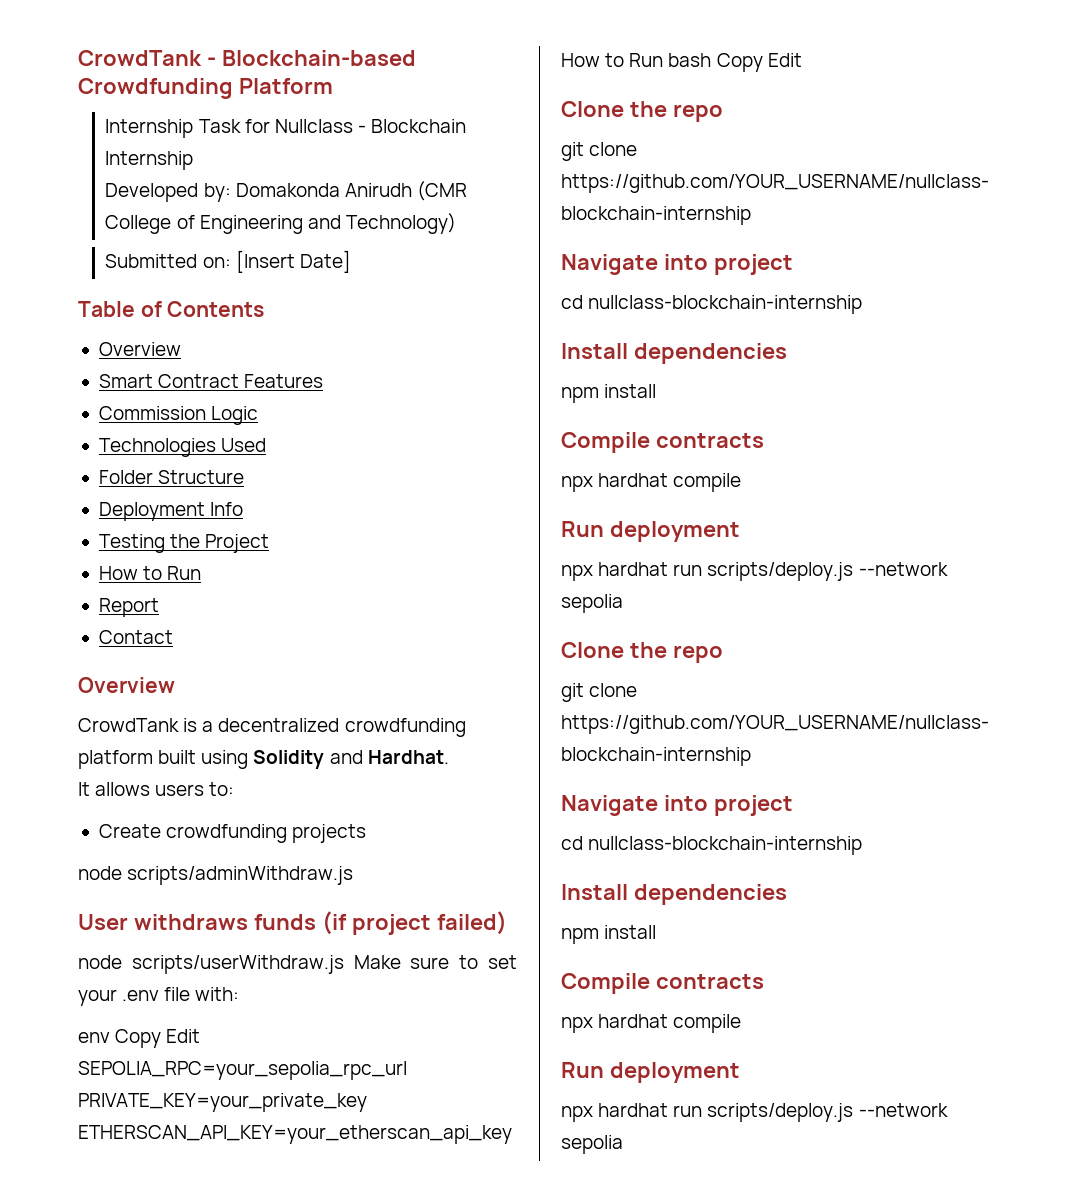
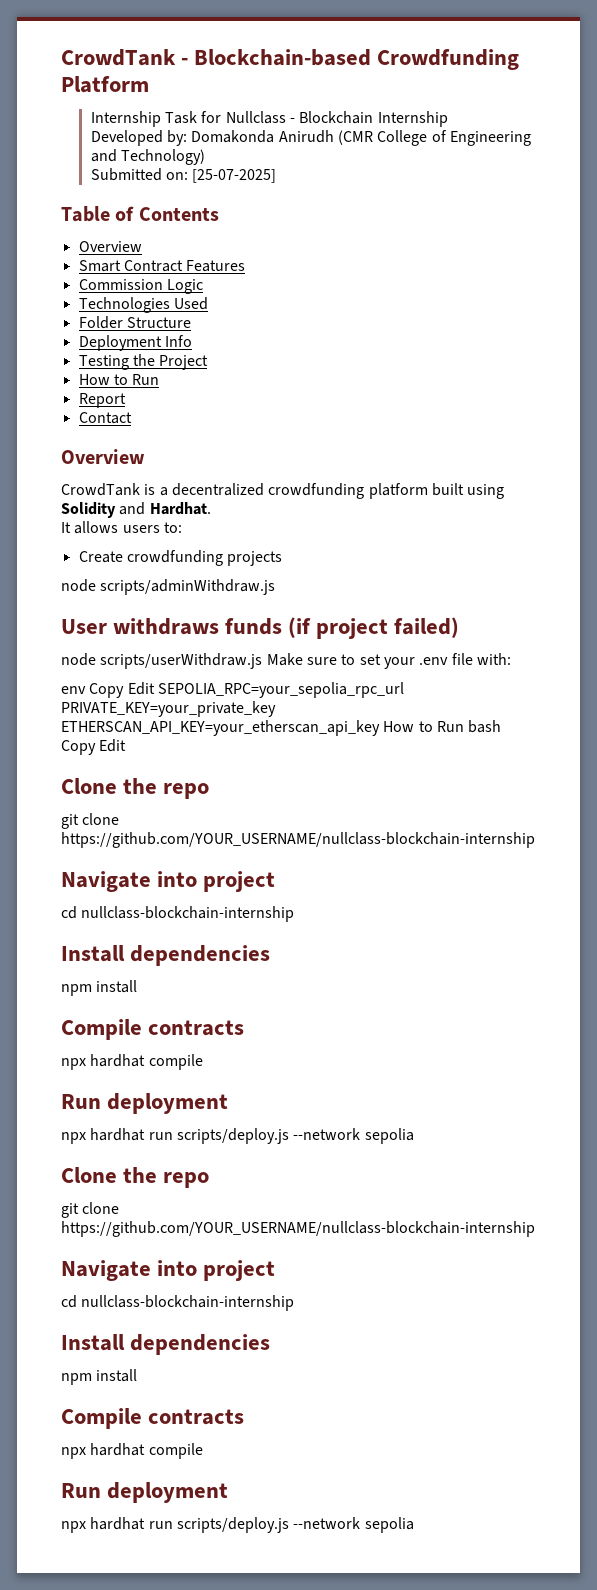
[235,250,351,273] [Insert Date] -> [192,169,277,183] [25-07-2025]

